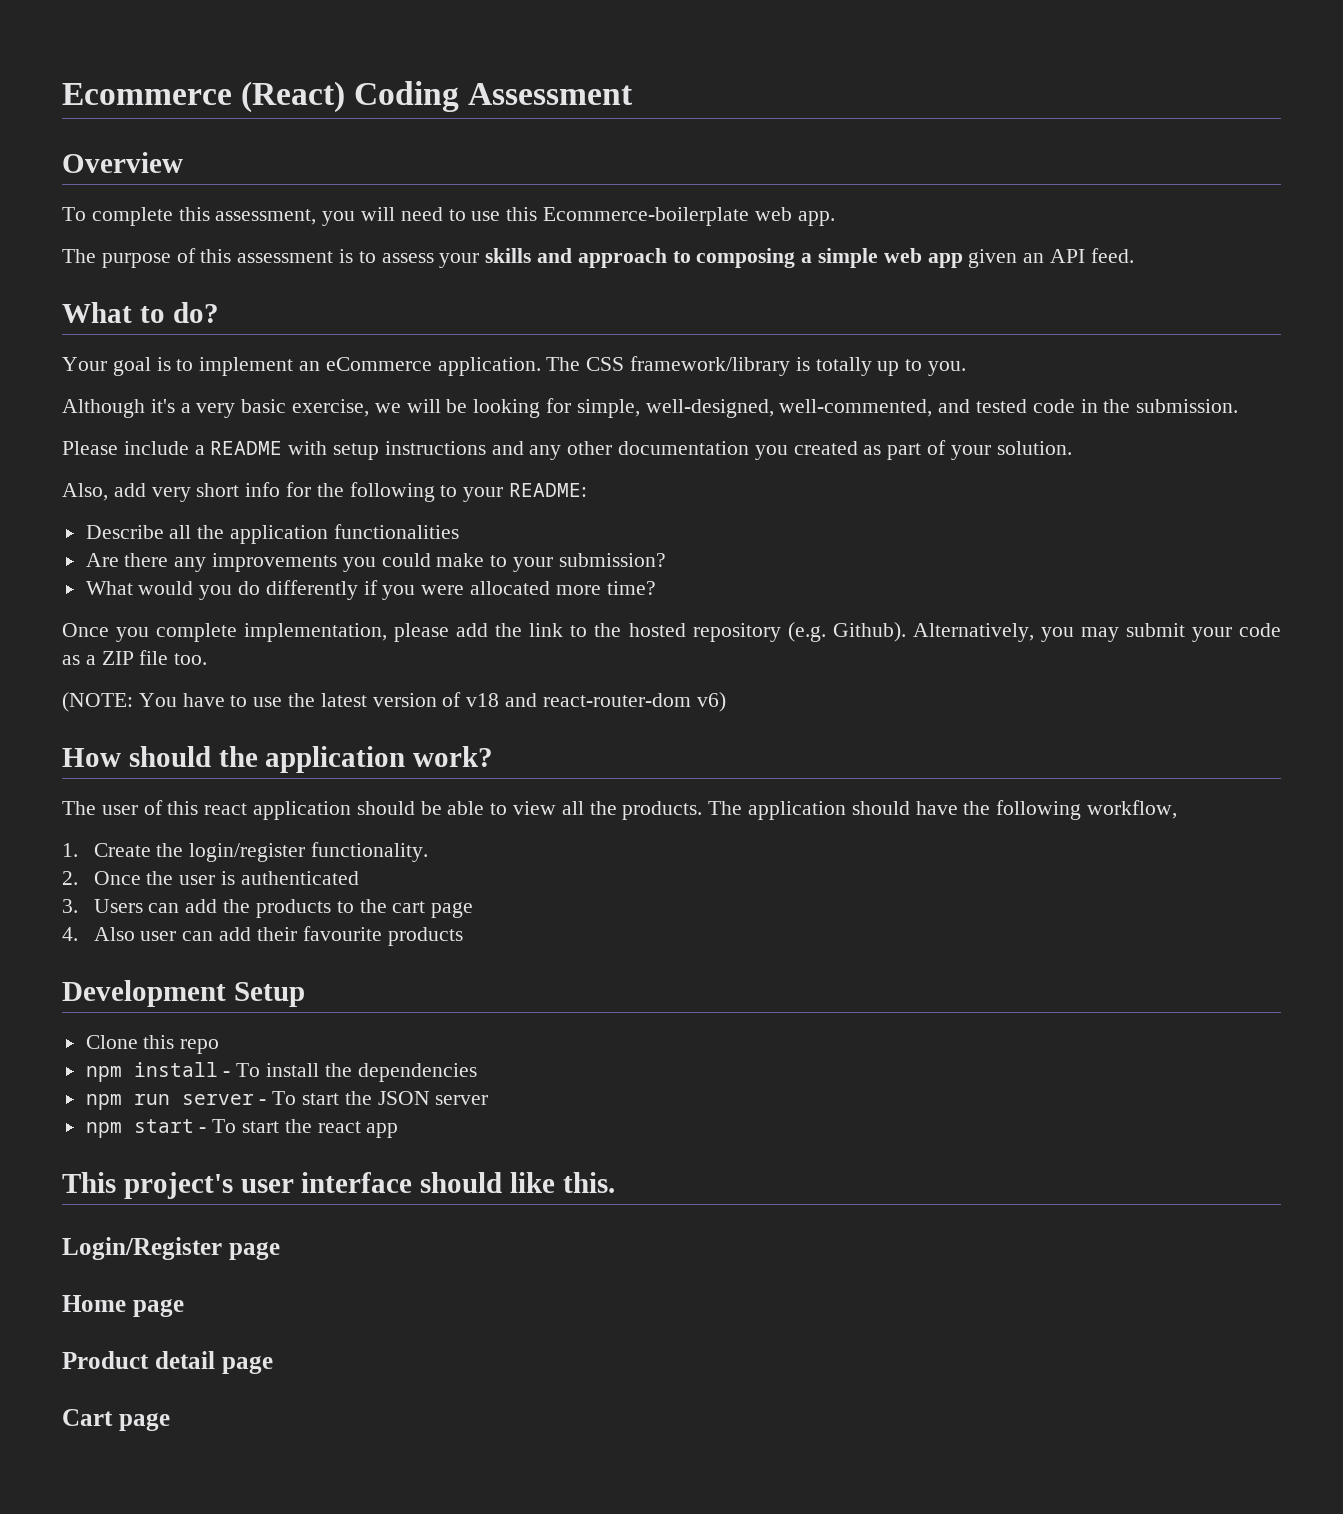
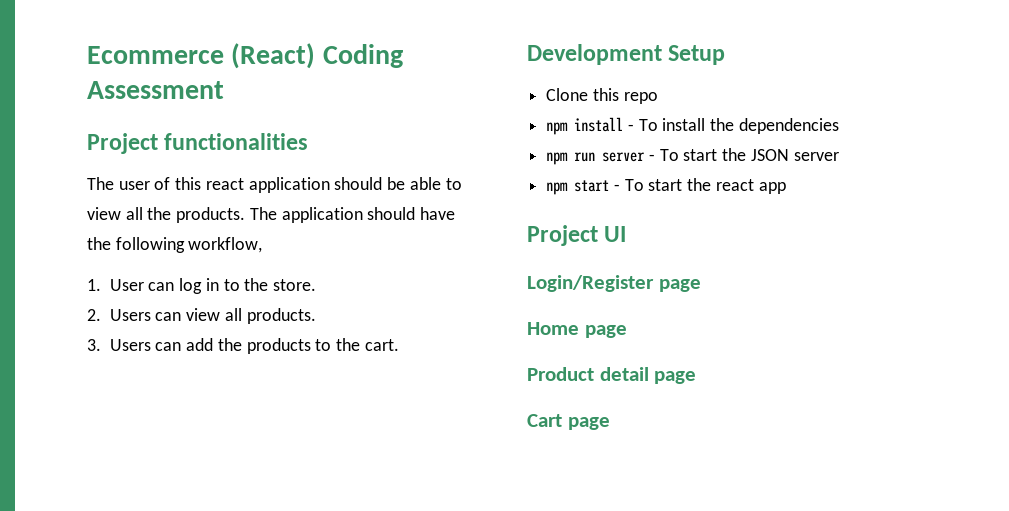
[62,152,183,173] [62,207,835,226] [62,248,1134,268] [62,302,219,323] [62,356,967,376] [62,398,1239,418] [62,440,1072,460] [62,482,588,502] [85,524,459,544] [85,553,666,572] [85,580,656,600] [62,622,1281,642] [62,650,208,665] [62,692,726,712] [62,746,494,773] Overview // To complete this assessment, you will need to use this Ecommerce-boilerplate web app. // The purpose of this assessment is to assess your skills and approach to composing a simple web app given an API feed. // What to do? // Your goal is to implement an eCommerce application. The CSS framework/library is totally up to you. // Although it's a very basic exercise, we will be looking for simple, well-designed, well-commented, and tested code in the submission. // Please include a README with setup instructions and any other documentation you created as part of your solution. // Also, add very short info for the following to your README: // Describe all the application functionalities // Are there any improvements you could make to your submission? // What would you do differently if you were allocated more time? // Once you complete implementation, please add the link to the hosted repository (e.g. Github). Alternatively, you may submit your code as a ZIP file too. // (NOTE: You have to use the latest version of v18 and react-router-dom v6) // How should the application work? -> [87,133,309,154] Project functionalities
[93,842,429,862] [62,871,359,885] Create the login/register functionality. // 2. Once the user is authenticated -> [109,278,317,294] [87,308,316,324] User can log in to the store. // 2. Users can view all products.
[392,901,474,918] [62,926,463,946] cart page // 4. Also user can add their favourite products -> [364,339,399,351] cart.
[62,1172,615,1199] This project's user interface should like this. -> [527,225,627,246] Project UI

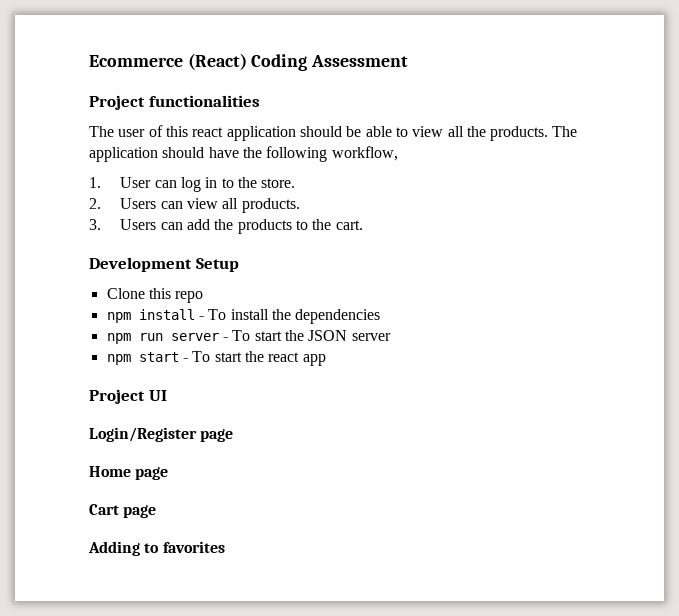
[527,367,697,384] [527,414,610,430] Product detail page // Cart page -> [89,504,157,518] [88,541,225,556] Cart page // Adding to favorites

